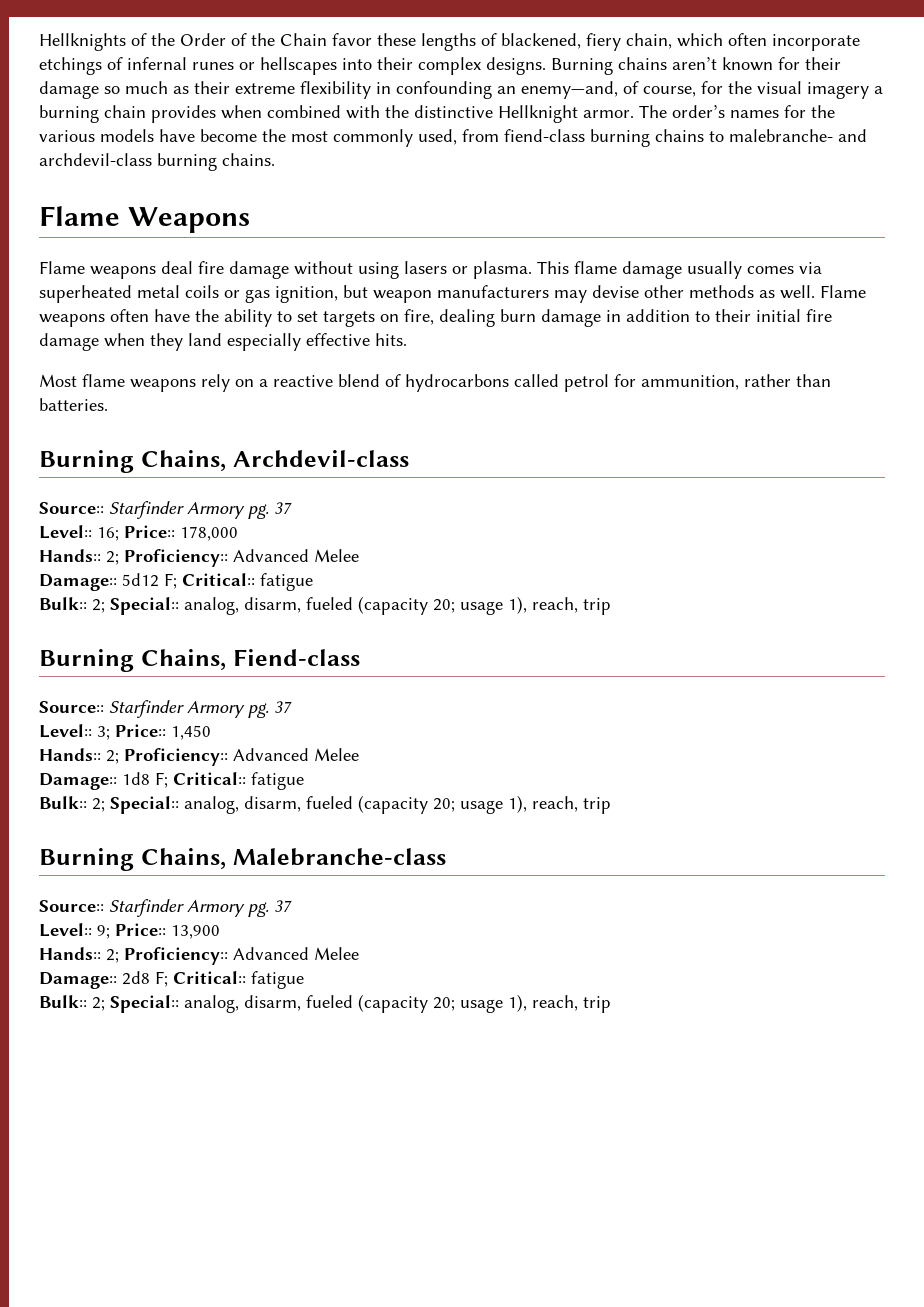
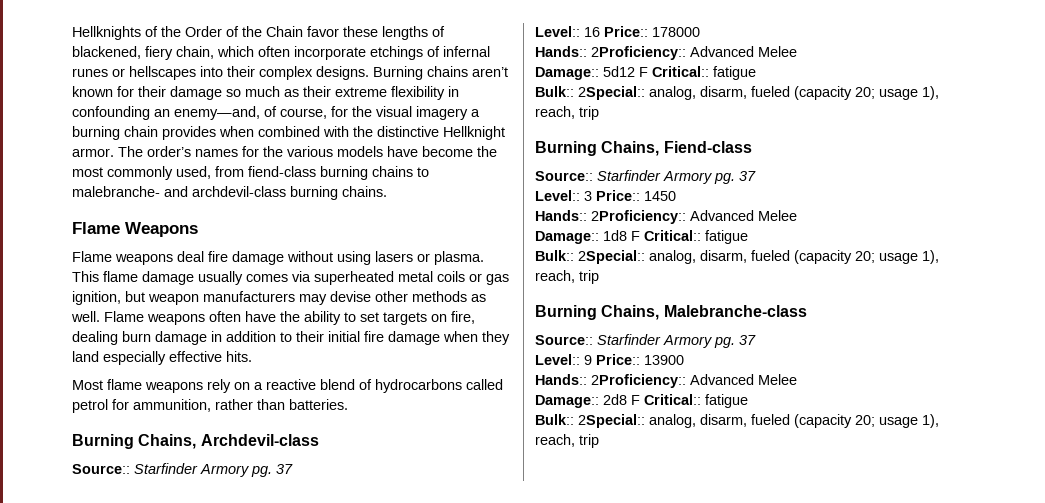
[97,525,238,541] [39,549,228,567] 16; Price:: 178,000 // Hands:: 2; Proficiency:: -> [584,26,700,37] [535,46,686,60] 16 Price:: 178000 // Hands:: 2Proficiency::
[164,573,313,591] [39,597,179,615] F; Critical:: fatigue // Bulk:: 2; Special:: -> [639,66,756,80] [535,86,645,100] F Critical:: fatigue // Bulk:: 2Special::
[97,724,211,740] [39,748,228,766] 3; Price:: 1,450 // Hands:: 2; Proficiency:: -> [584,190,676,201] [535,210,686,224] 3 Price:: 1450 // Hands:: 2Proficiency::
[155,772,304,790] [39,796,179,814] F; Critical:: fatigue // Bulk:: 2; Special:: -> [631,230,748,244] [535,250,645,264] F Critical:: fatigue // Bulk:: 2Special::
[97,923,220,939] [39,947,228,965] 9; Price:: 13,900 // Hands:: 2; Proficiency:: -> [584,354,684,365] [535,374,686,388] 9 Price:: 13900 // Hands:: 2Proficiency::
[155,971,304,989] [39,995,179,1013] F; Critical:: fatigue // Bulk:: 2; Special:: -> [631,394,748,408] [535,414,645,428] F Critical:: fatigue // Bulk:: 2Special::

